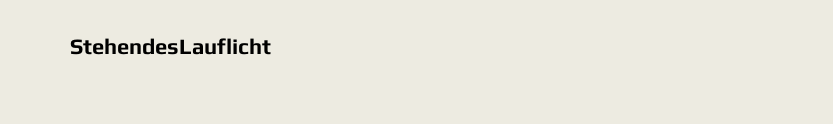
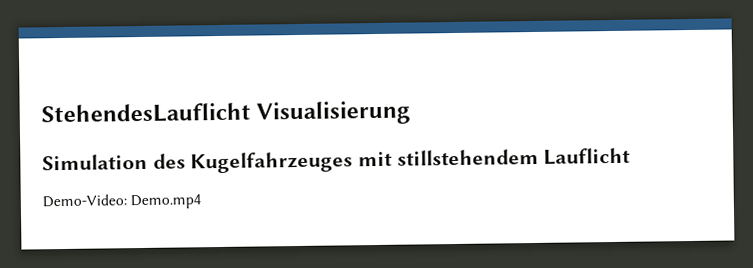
(271, 46) none -> [256,100,411,126] [42,147,632,174] [42,194,202,210] Visualisierung // Simulation des Kugelfahrzeuges mit stillstehendem Lauflicht // Demo-Video: Demo.mp4

